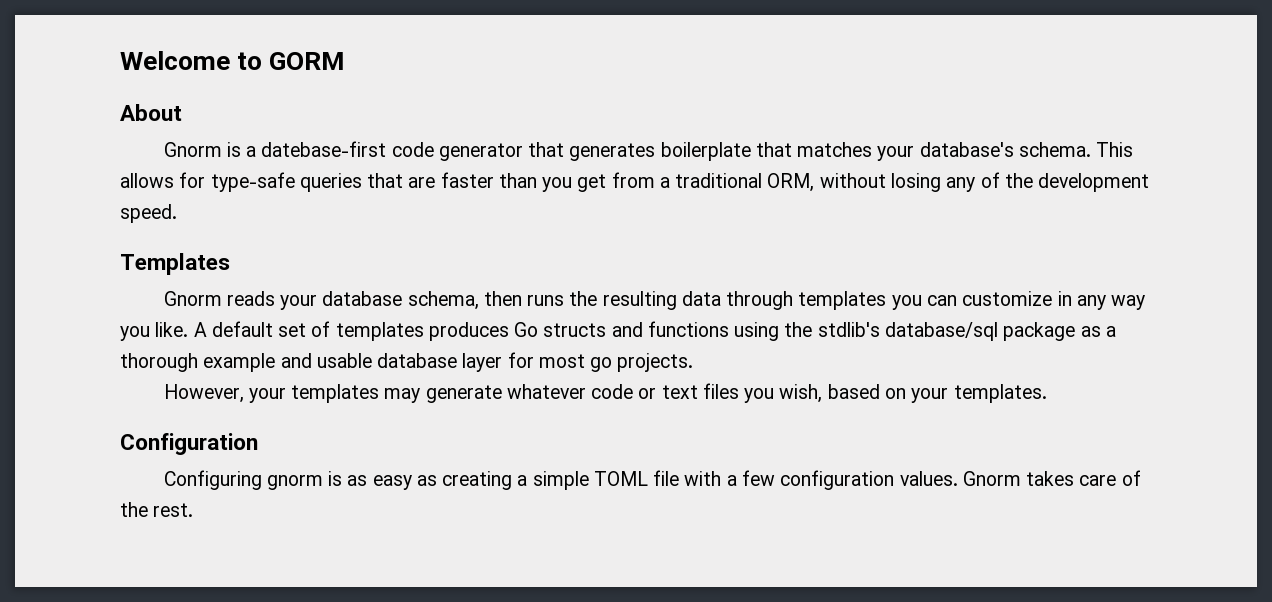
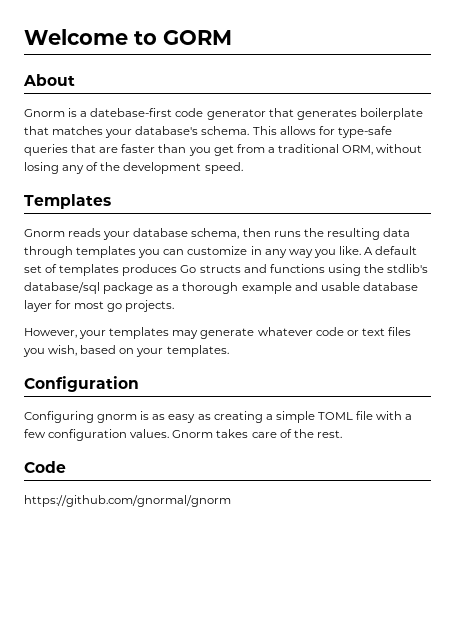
(194, 510) none -> [24,461,66,473] [24,495,231,507] // Code // https://github.com/gnormal/gnorm

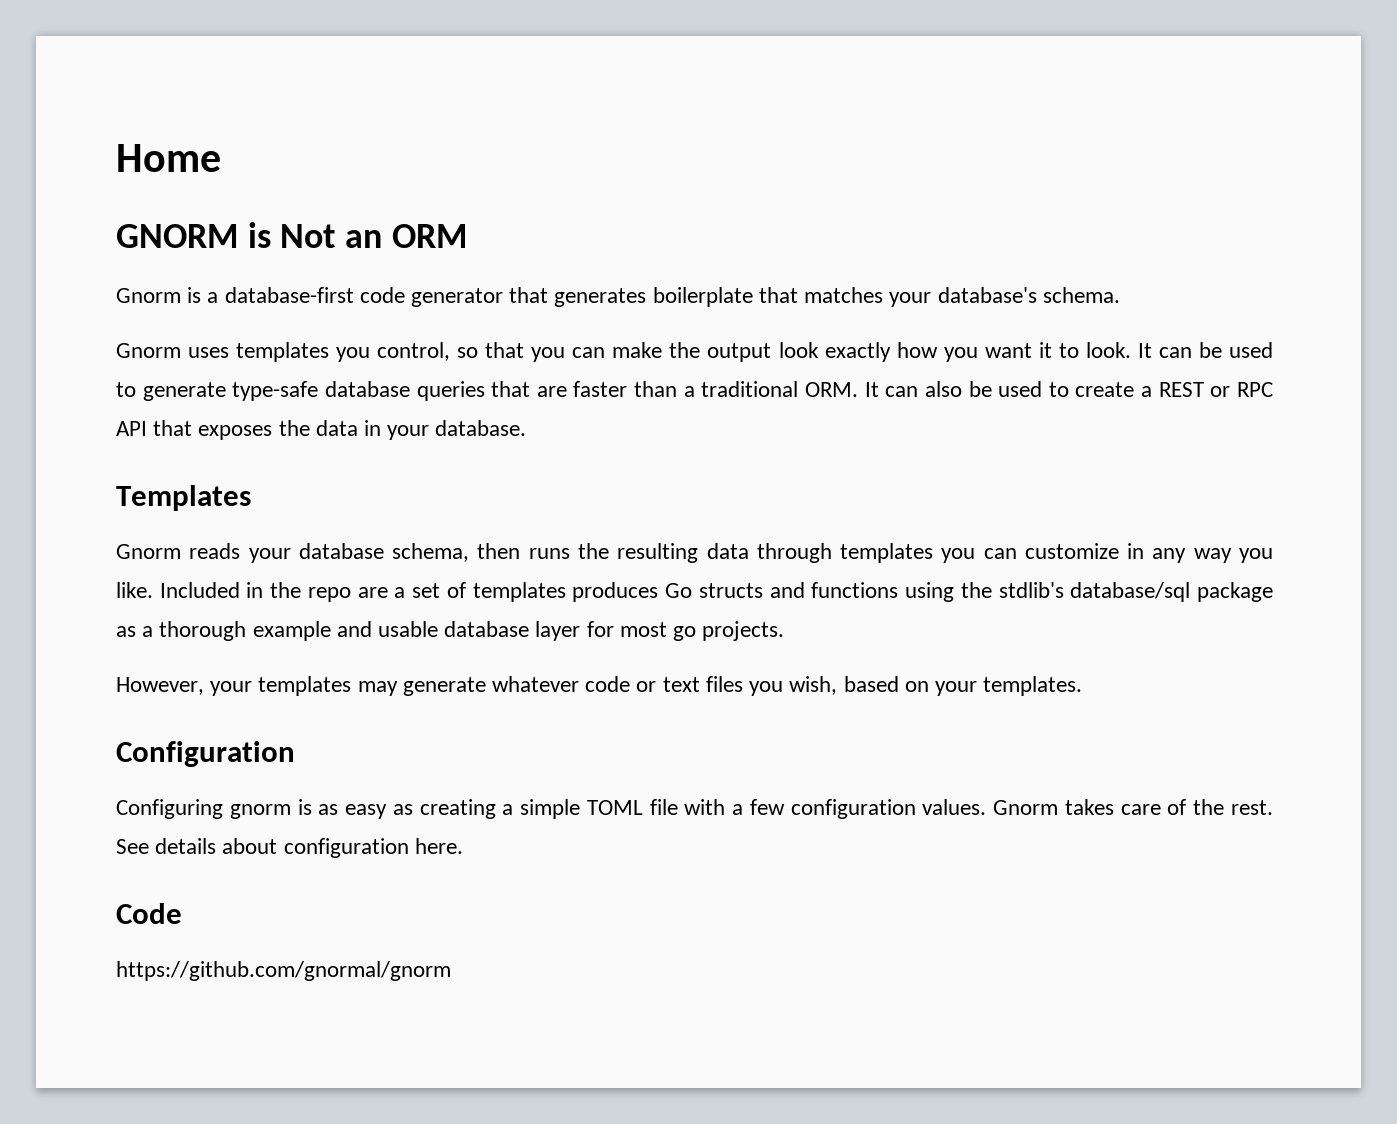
[24,29,232,45] [23,74,75,86] Welcome to GORM // About -> [116,144,221,172] [116,222,467,248] Home // GNORM is Not an ORM
[90,108,173,117] datebase-first -> [224,287,354,303] database-first
[252,126,392,138] This allows for type-safe -> [116,342,1273,362] [116,381,410,401] // Gnorm uses templates you control, so that you can make the output look exactly how you want it to look. It can be used to generate type-safe database
[188,144,423,156] [24,162,243,174] you get from a traditional ORM, without losing any of the development speed. -> [683,381,1274,397] [116,420,527,440] a traditional ORM. It can also be used to create a REST or RPC API that exposes the data in your database.
[364,246,418,255] A default -> [159,582,406,602] Included in the repo are a
(342, 434) none -> [116,838,463,858] See details about configuration here.

